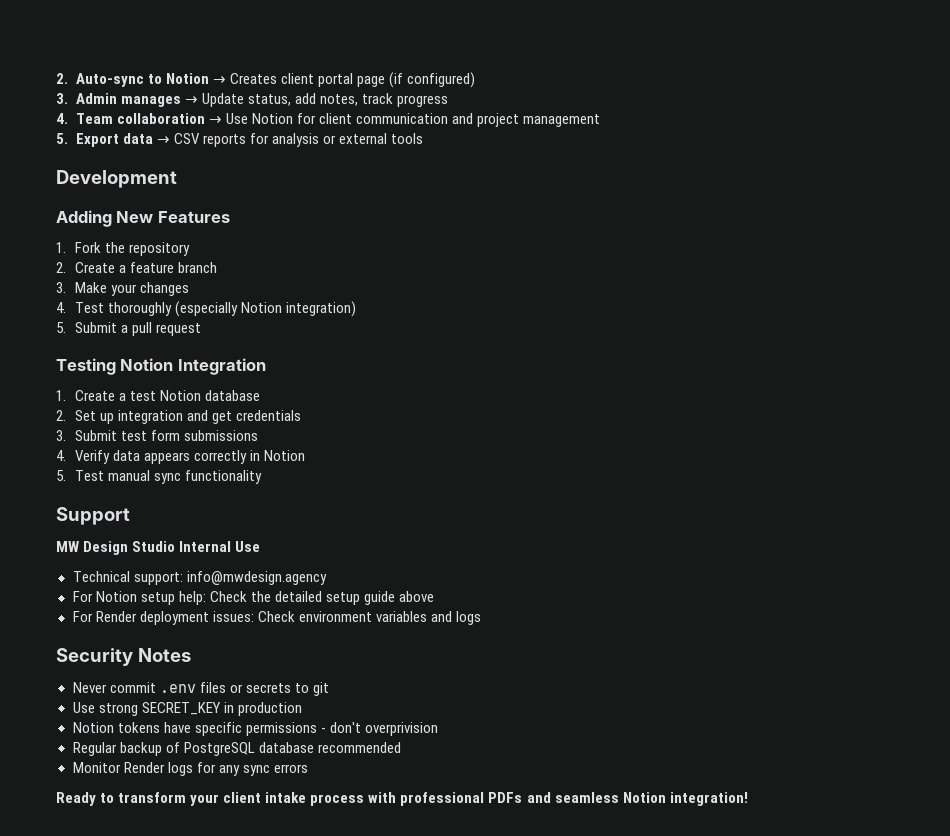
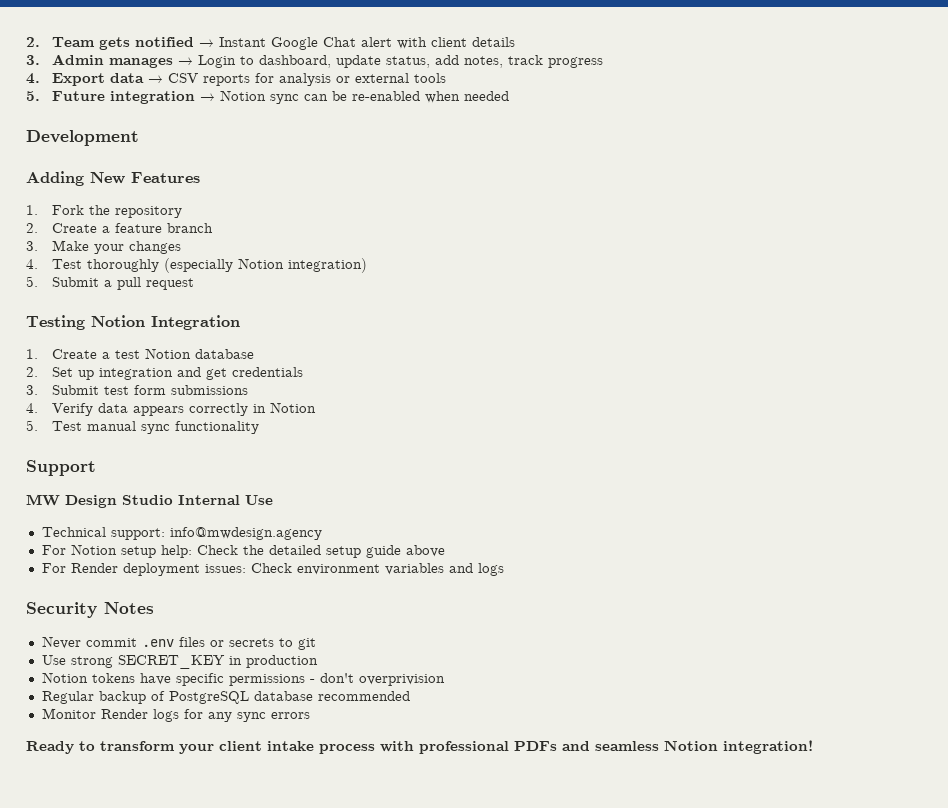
[56,72,475,88] 2. Auto-sync to Notion → Creates client portal page (if configured) -> [26,37,515,50] 2. Team gets notified → Instant Google Chat alert with client details
[201,93,244,107] Update -> [197,55,381,68] Login to dashboard, update
[75,113,601,127] [56,133,68,144] Team collaboration → Use Notion for client communication and project management // 5. -> (40, 78) none
(423, 138) none -> [26,90,509,104] // 5. Future integration → Notion sync can be re-enabled when needed

